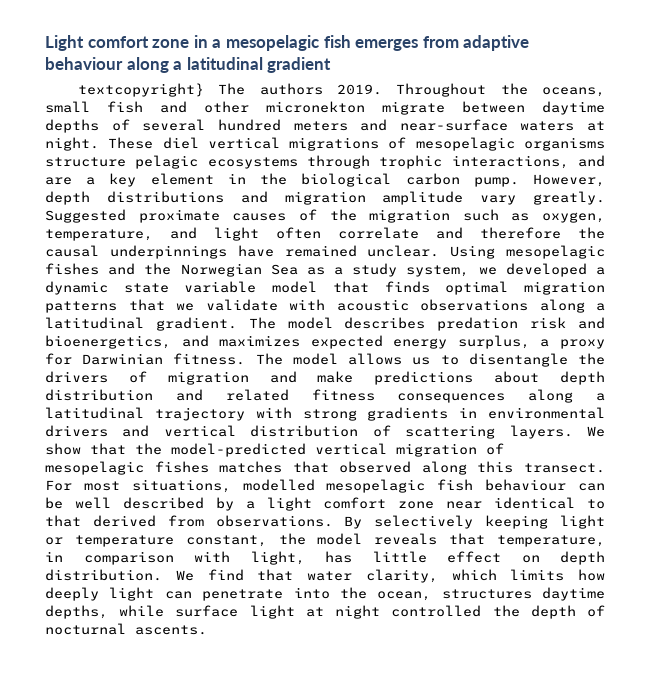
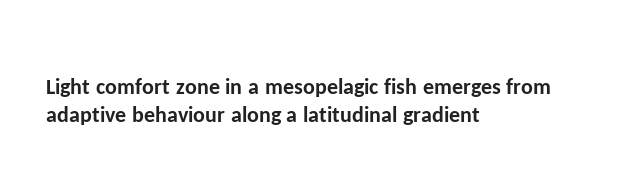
[77,83,605,97] [45,101,605,115] [45,119,605,133] [45,137,605,151] [45,155,605,169] [45,173,605,187] [45,191,605,205] [45,209,605,223] [45,227,605,241] [45,245,605,259] [45,263,605,277] [45,281,605,295] [45,299,605,313] [45,317,605,331] [45,335,605,349] [45,353,605,367] [45,371,605,385] [45,389,605,403] [45,407,605,421] [45,425,606,439] [45,443,504,457] [45,461,605,475] [45,479,605,493] [45,497,605,511] [45,515,605,529] [45,533,605,547] [45,551,605,565] [45,569,605,583] [45,587,605,601] [45,605,605,619] [45,623,207,635] // textcopyright} The authors 2019. Throughout the oceans, small fish and other micronekton migrate between daytime depths of several hundred meters and near-surface waters at night. These diel vertical migrations of mesopelagic organisms structure pelagic ecosystems through trophic interactions, and are a key element in the biological carbon pump. However, depth distributions and migration amplitude vary greatly. Suggested proximate causes of the migration such as oxygen, temperature, and light often correlate and therefore the causal underpinnings have remained unclear. Using mesopelagic fishes and the Norwegian Sea as a study system, we developed a dynamic state variable model that finds optimal migration patterns that we validate with acoustic observations along a latitudinal gradient. The model describes predation risk and bioenergetics, and maximizes expected energy surplus, a proxy for Darwinian fitness. The model allows us to disentangle the drivers of migration and make predictions about depth distribution and related fitness consequences along a latitudinal trajectory with strong gradients in environmental drivers and vertical distribution of scattering layers. We show that the model-predicted vertical migration of mesopelagic fishes matches that observed along this transect. For most situations, modelled mesopelagic fish behaviour can be well described by a light comfort zone near identical to that derived from observations. By selectively keeping light or temperature constant, the model reveals that temperature, in comparison with light, has little effect on depth distribution. We find that water clarity, which limits how deeply light can penetrate into the ocean, structures daytime depths, while surface light at night controlled the depth of nocturnal ascents. -> (481, 115) none

